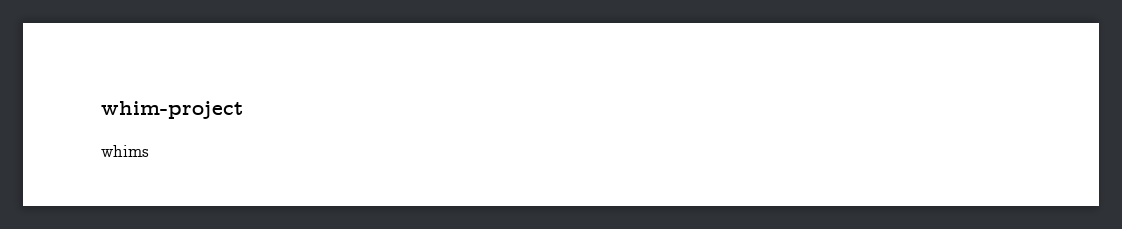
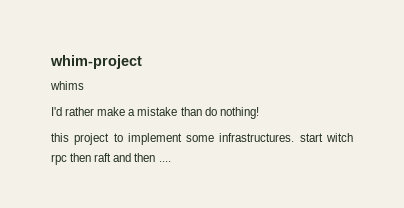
(149, 151) none -> [51,107,259,119] [51,133,353,145] [51,153,171,165] // I'd rather make a mistake than do nothing! // this project to implement some infrastructures. start witch rpc then raft and then ....

